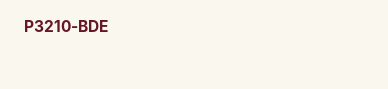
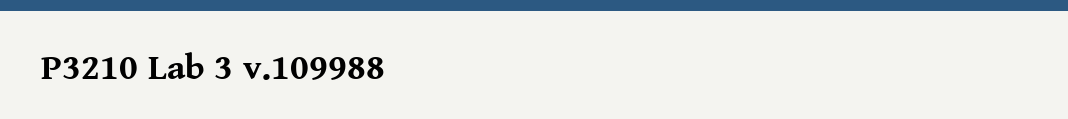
[24,20,108,32] P3210-BDE -> [41,52,385,80] P3210 Lab 3 v.109988

